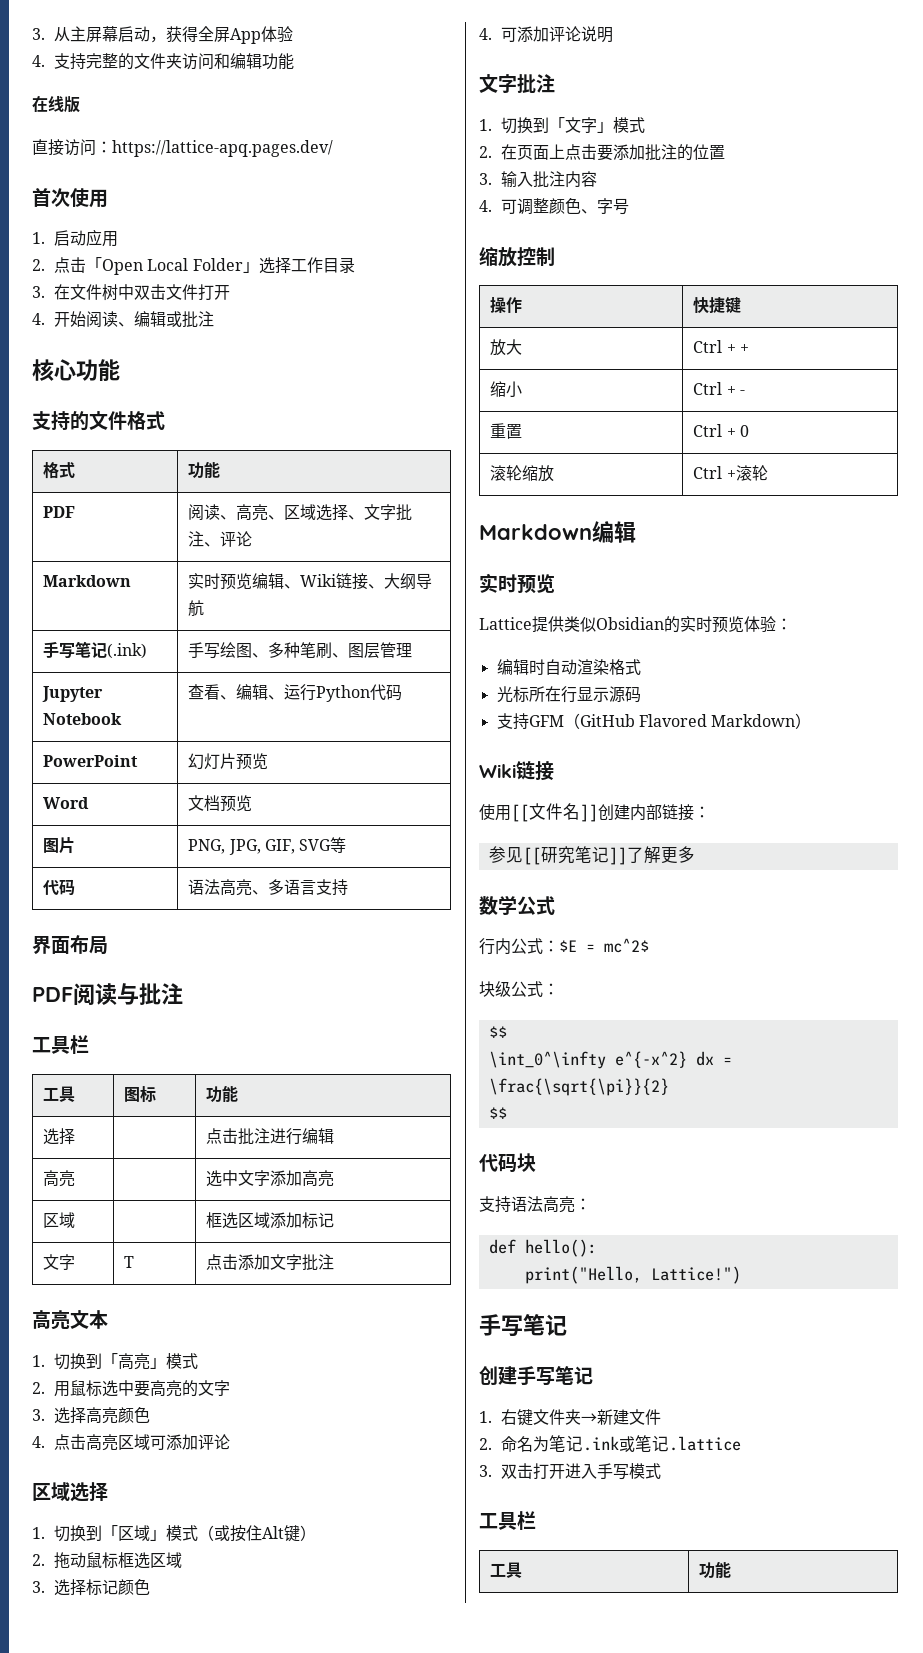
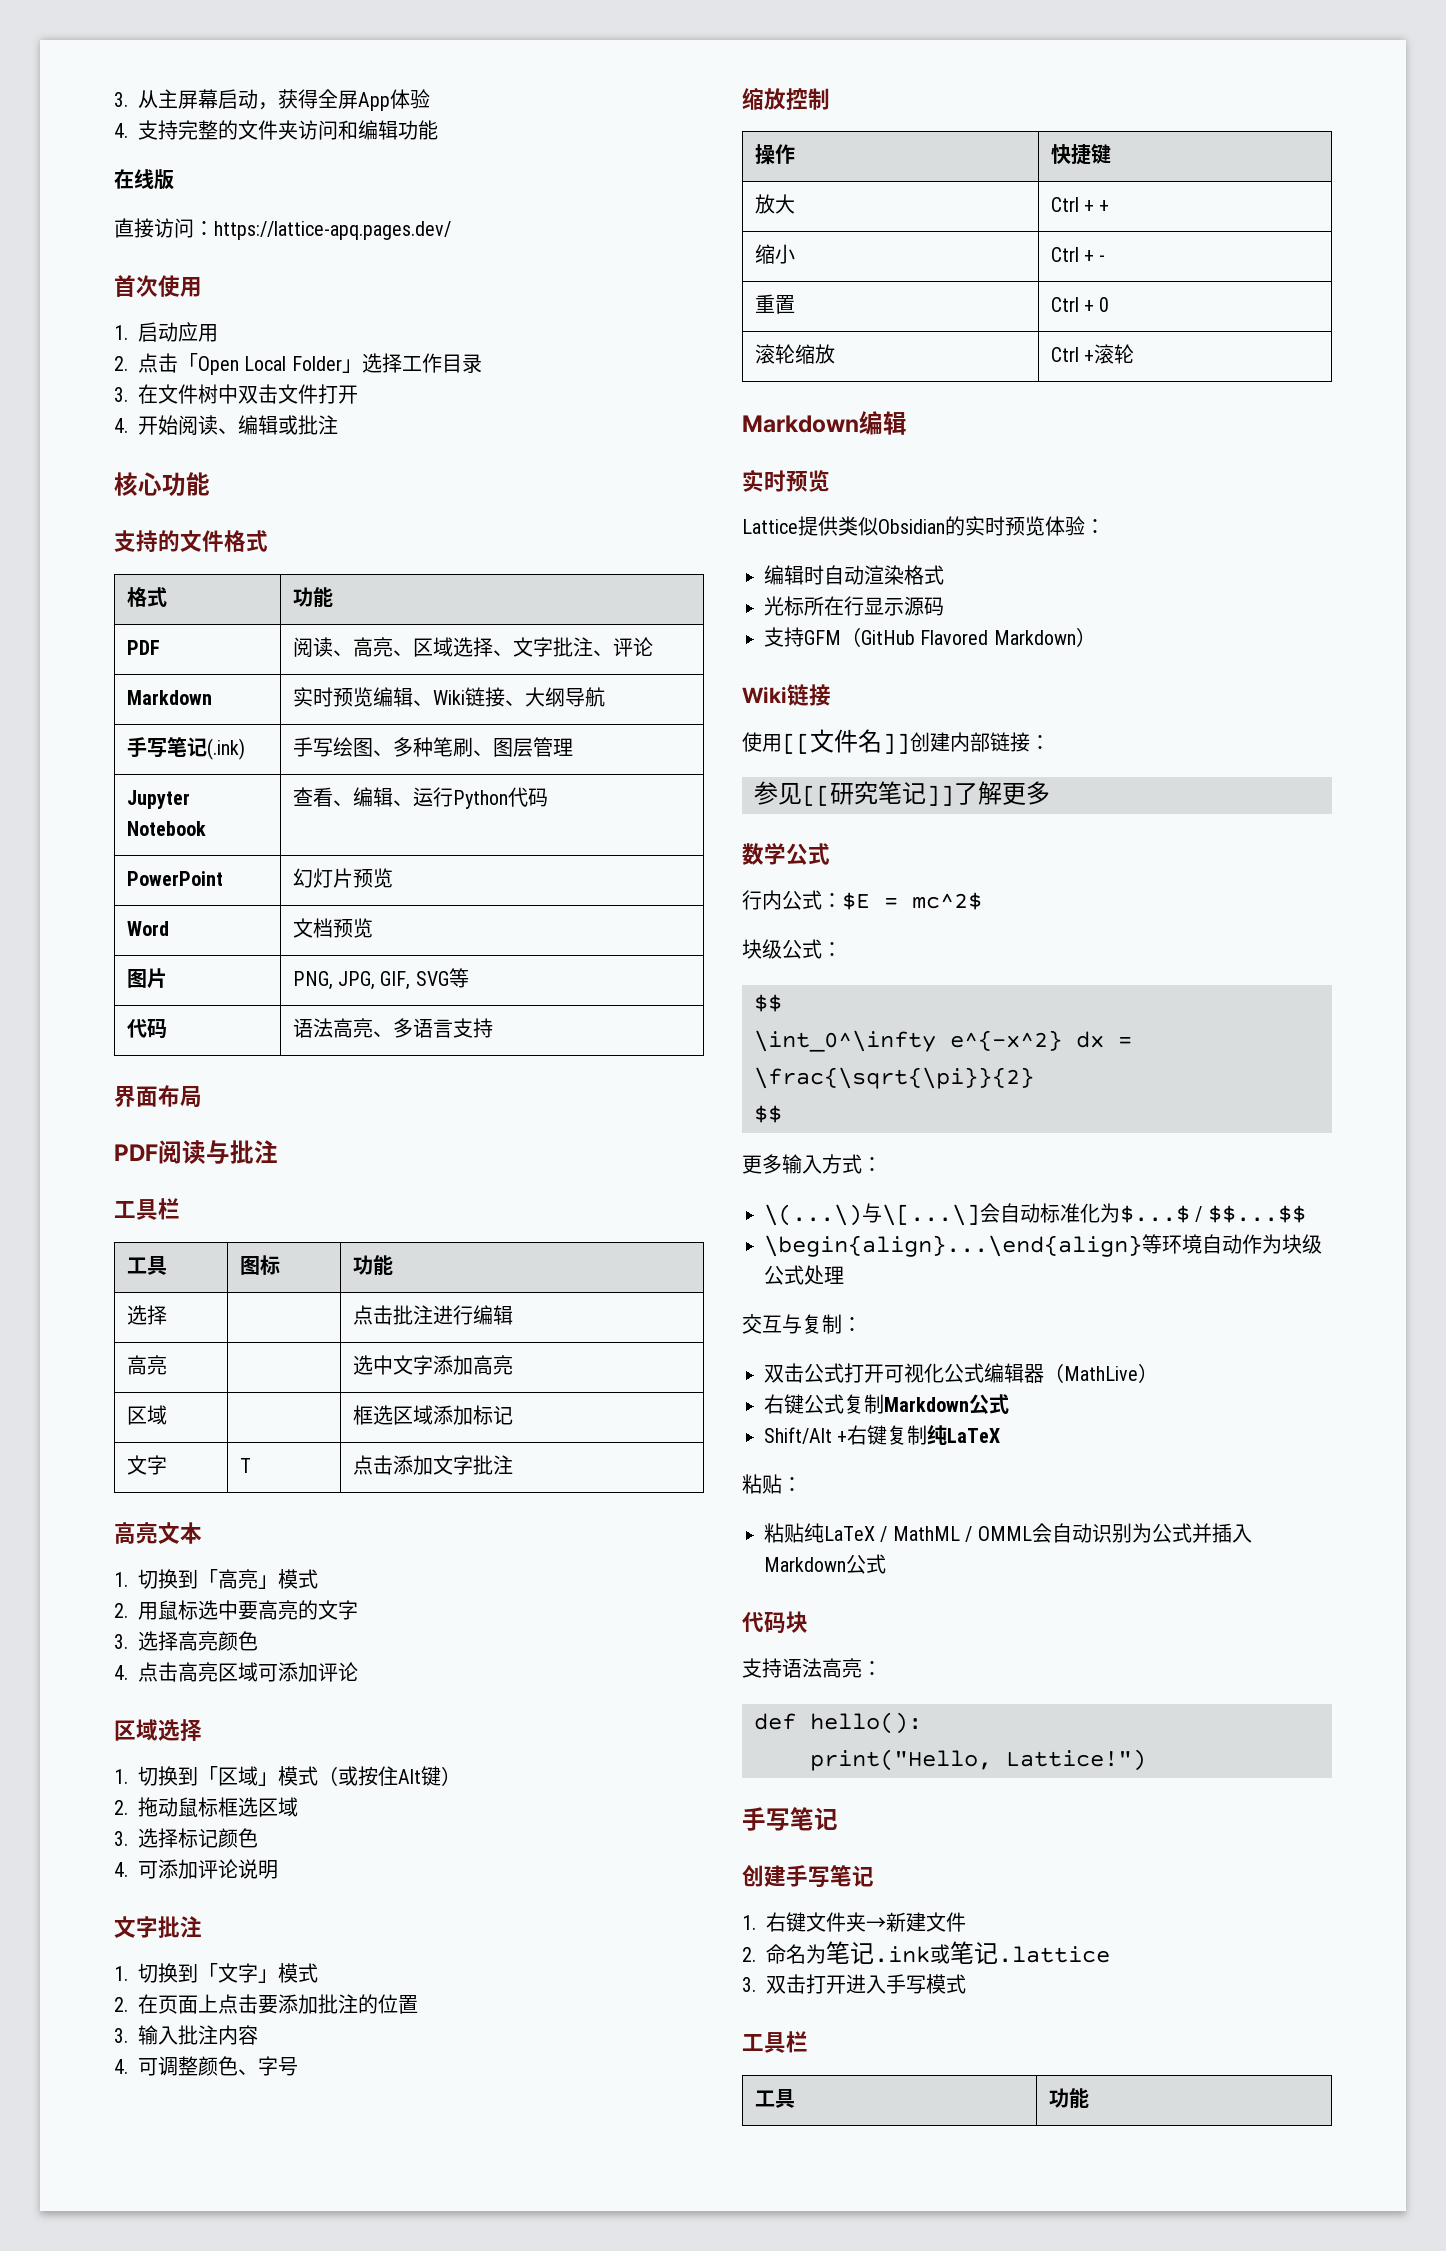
(507, 1113) none -> [742,1154,882,1174] [764,1203,1306,1226] [764,1234,1322,1257] [764,1265,844,1285] [742,1314,862,1334] [764,1363,1158,1383] [764,1394,1009,1414] [764,1425,1001,1445] [742,1474,802,1494] [764,1523,1252,1543] [764,1554,886,1574] // 更多输入方式： // \(...\)与\[...\]会自动标准化为$...$ / $$...$$ // \begin{align}...\end{align}等环境自动作为块级公式处理 // 交互与复制： // 双击公式打开可视化公式编辑器（MathLive） // 右键公式复制Markdown公式 // Shift/Alt +右键复制纯LaTeX // 粘贴： // 粘贴纯LaTeX / MathML / OMML会自动识别为公式并插入Markdown公式

